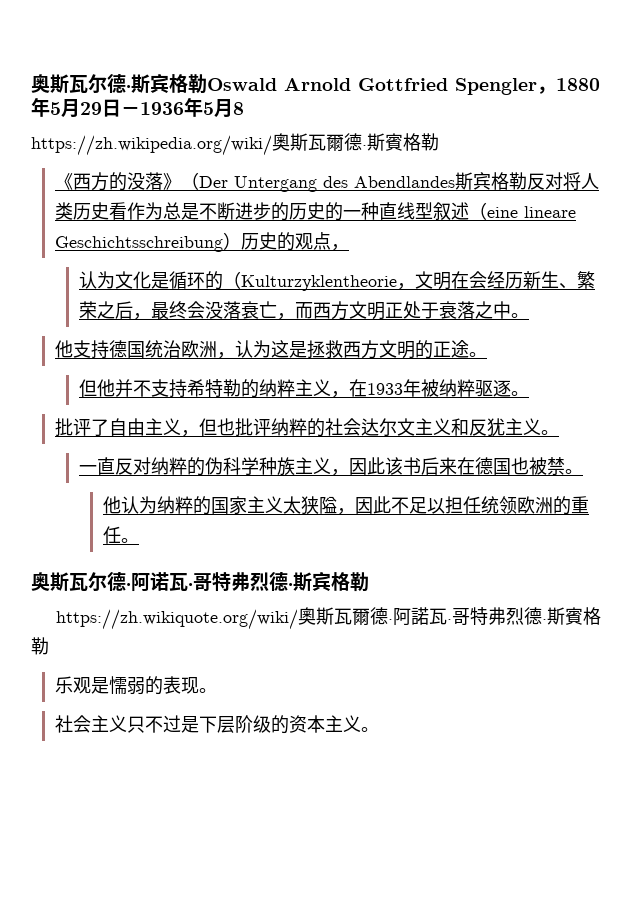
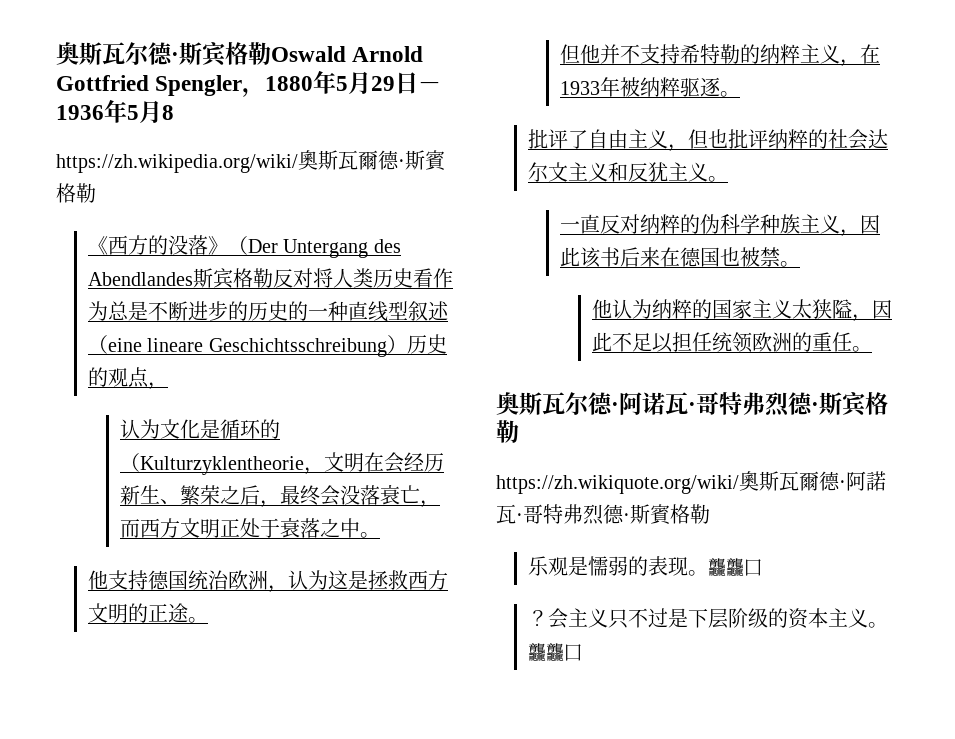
[54,715,73,733] // 社 -> [707,558,762,576] [527,610,548,627] 龘龘囗 // ？
(379, 729) none -> [527,643,582,661] 龘龘囗

